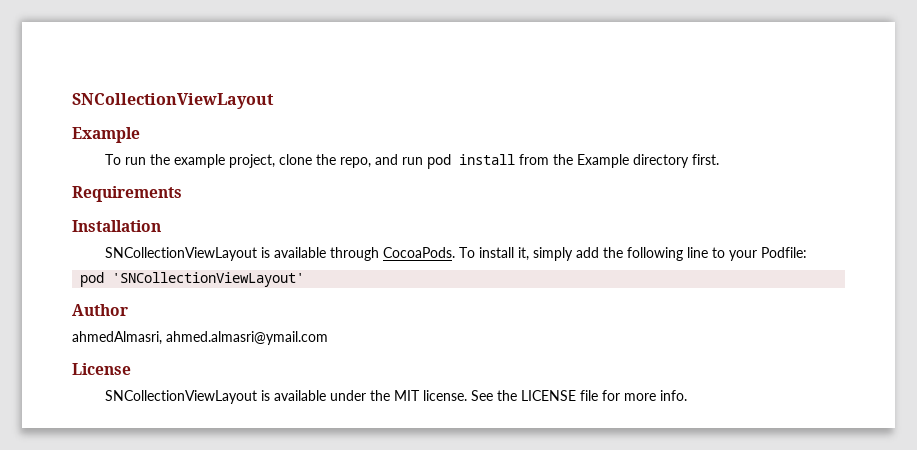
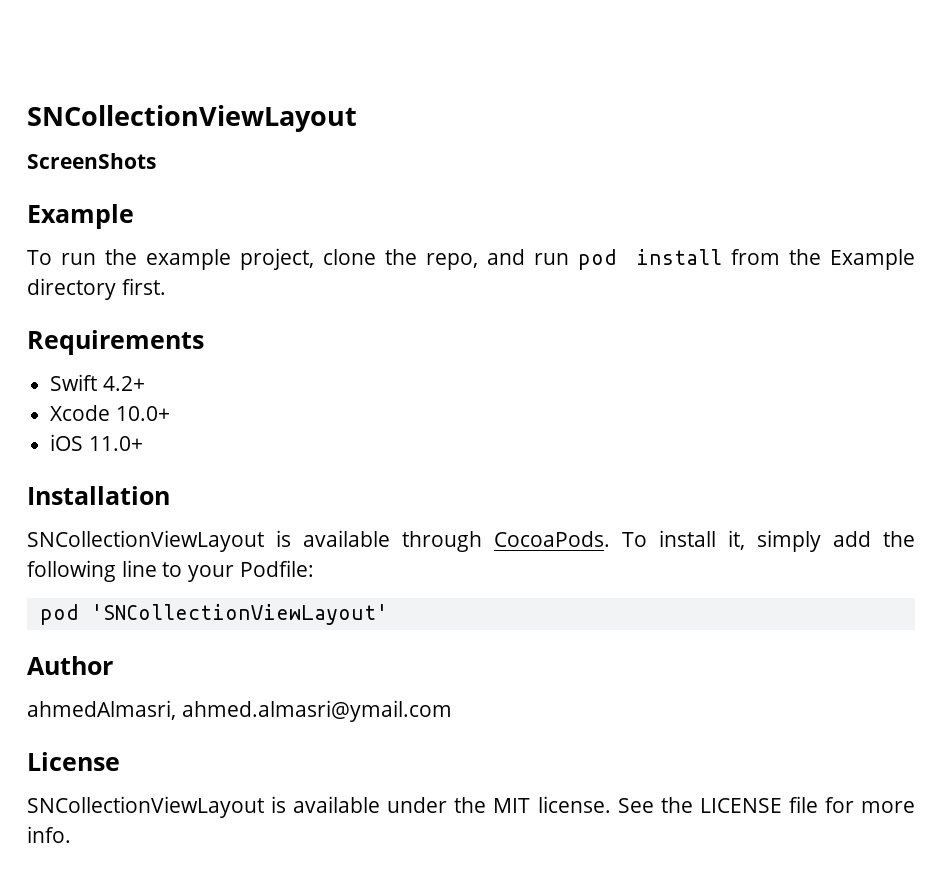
[72,93,274,109] SNCollectionViewLayout -> [27,105,357,132] [27,153,156,169] SNCollectionViewLayout // ScreenShots
(182, 194) none -> [50,374,145,391] [50,405,170,421] [50,434,143,451] // Swift 4.2+ // Xcode 10.0+ // iOS 11.0+

